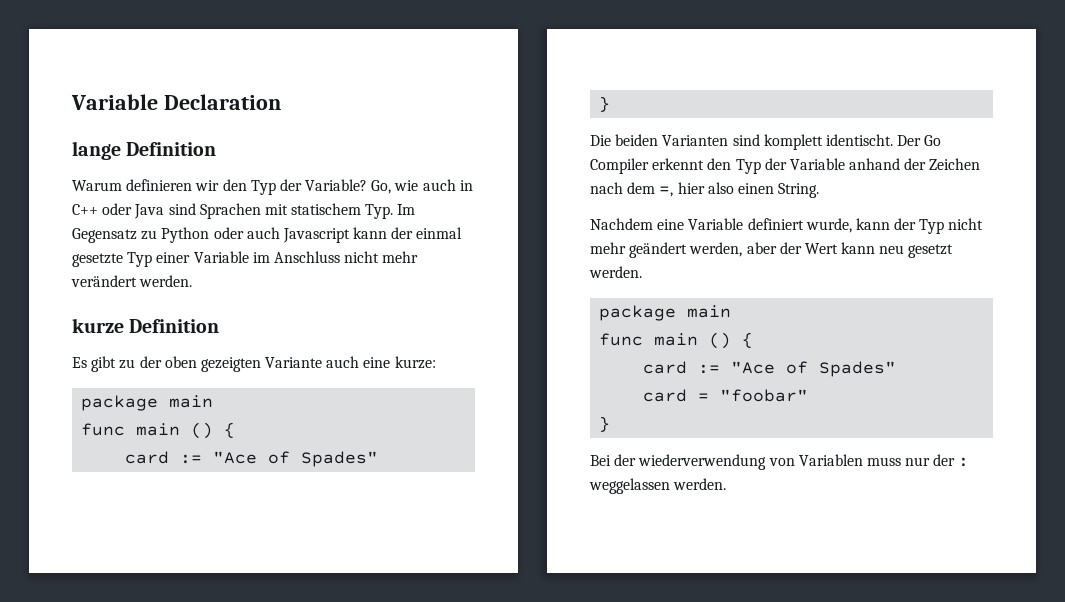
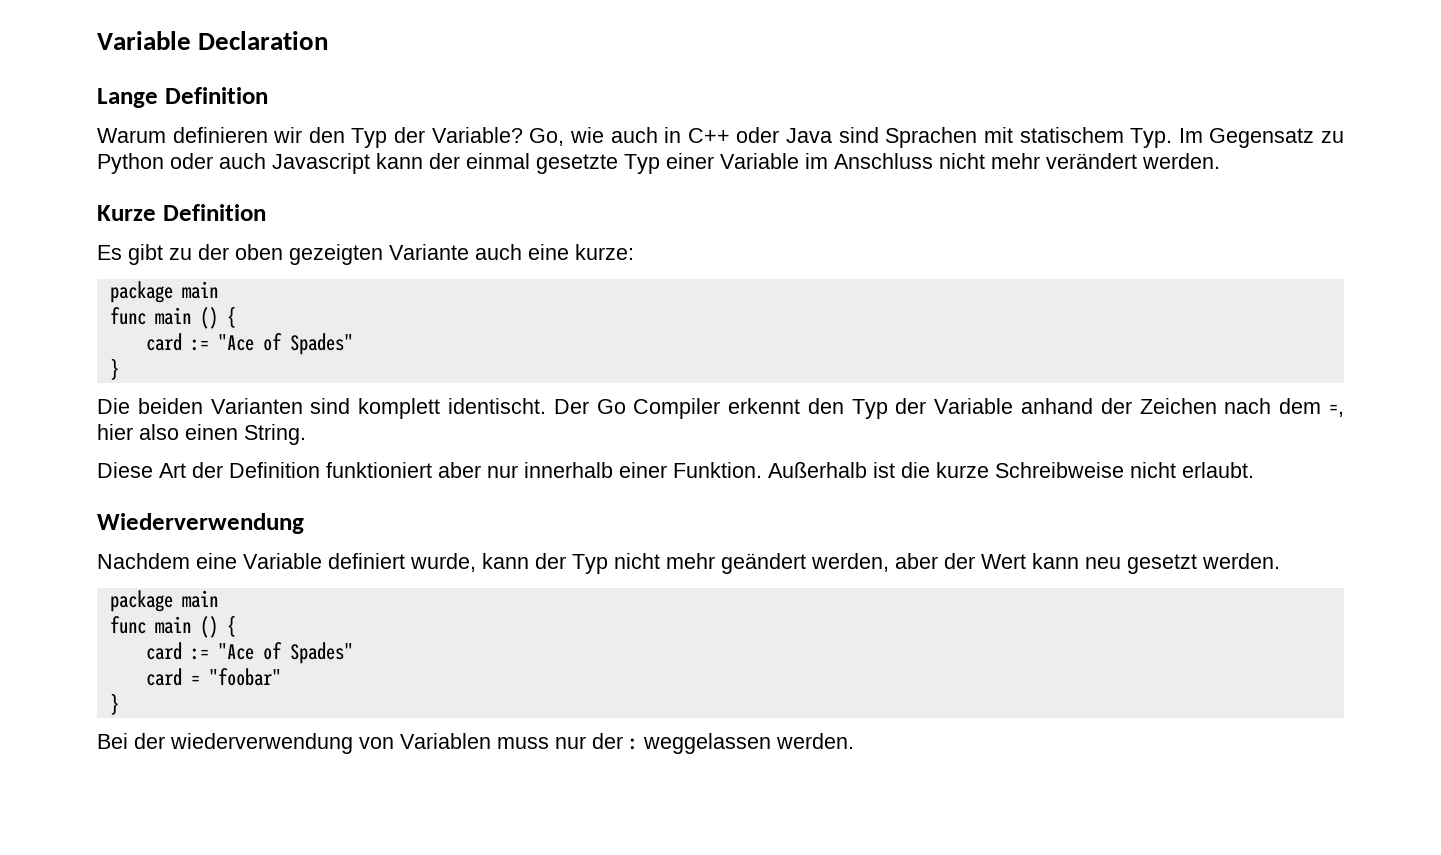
[72,141,121,160] lange -> [97,88,158,108] Lange
[72,318,124,333] kurze -> [97,205,156,221] Kurze
(820, 190) none -> [97,462,1254,478] [97,513,304,534] // Diese Art der Definition funktioniert aber nur innerhalb einer Funktion. Außerhalb ist die kurze Schreibweise nicht erlaubt. // Wiederverwendung

